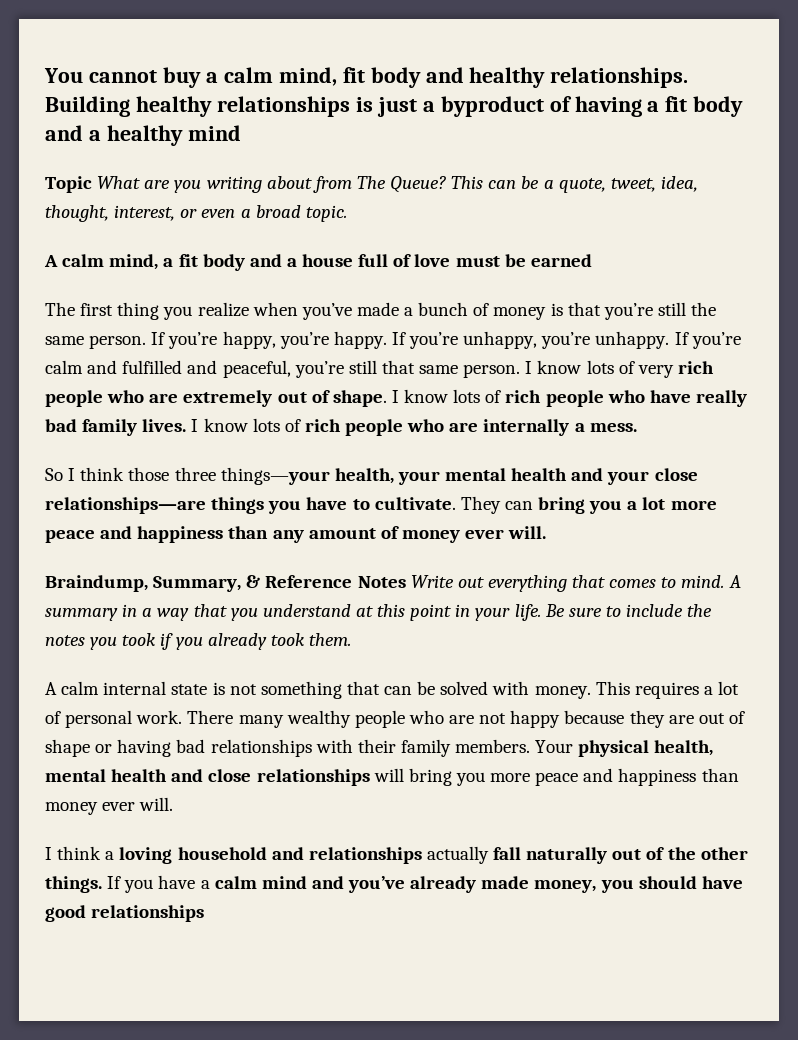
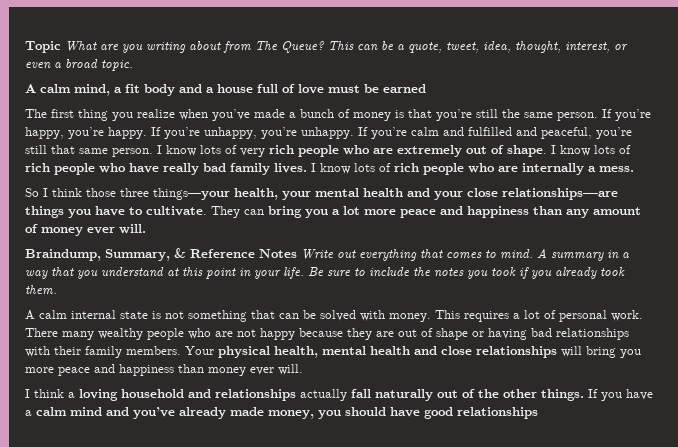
[44,67,689,88] [45,96,744,117] [45,125,241,146] You cannot buy a calm mind, fit body and healthy relationships. Building healthy relationships is just a byproduct of having a fit body and a healthy mind // -> (25, 47) none

